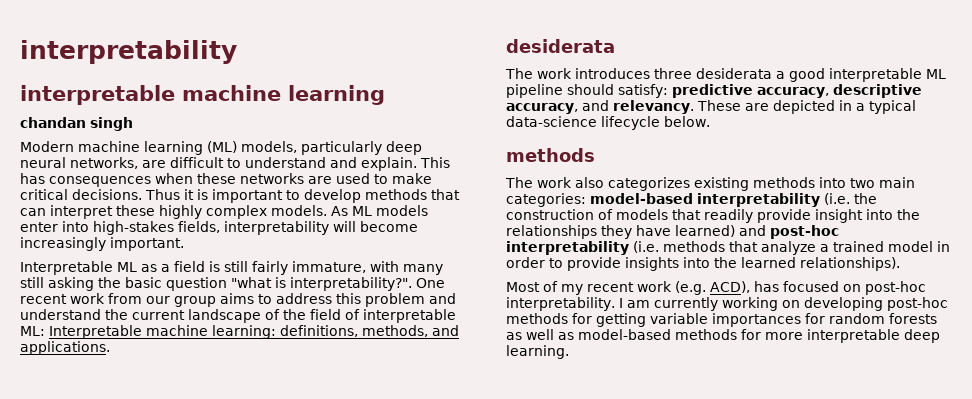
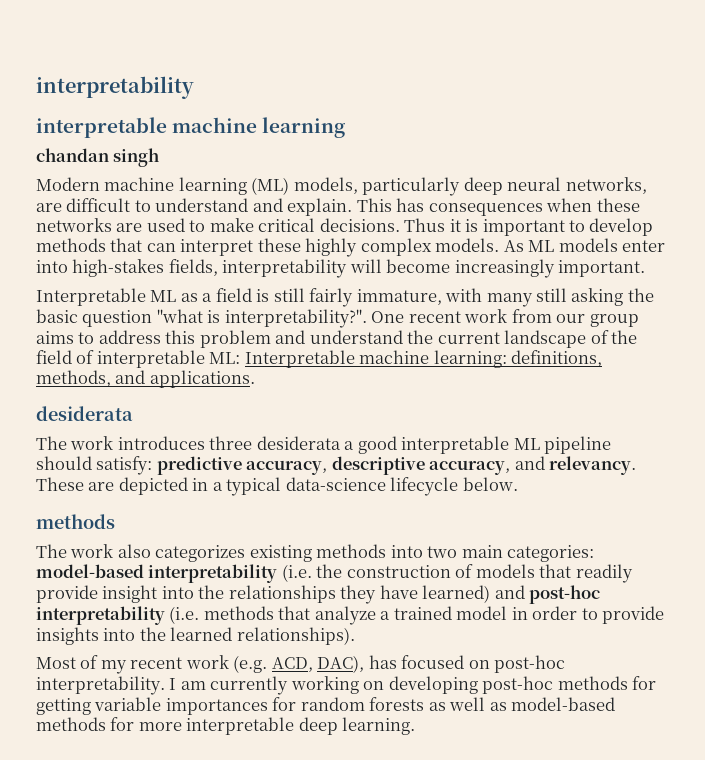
[710,281,750,293] ACD), -> [271,655,365,673] ACD, DAC),

